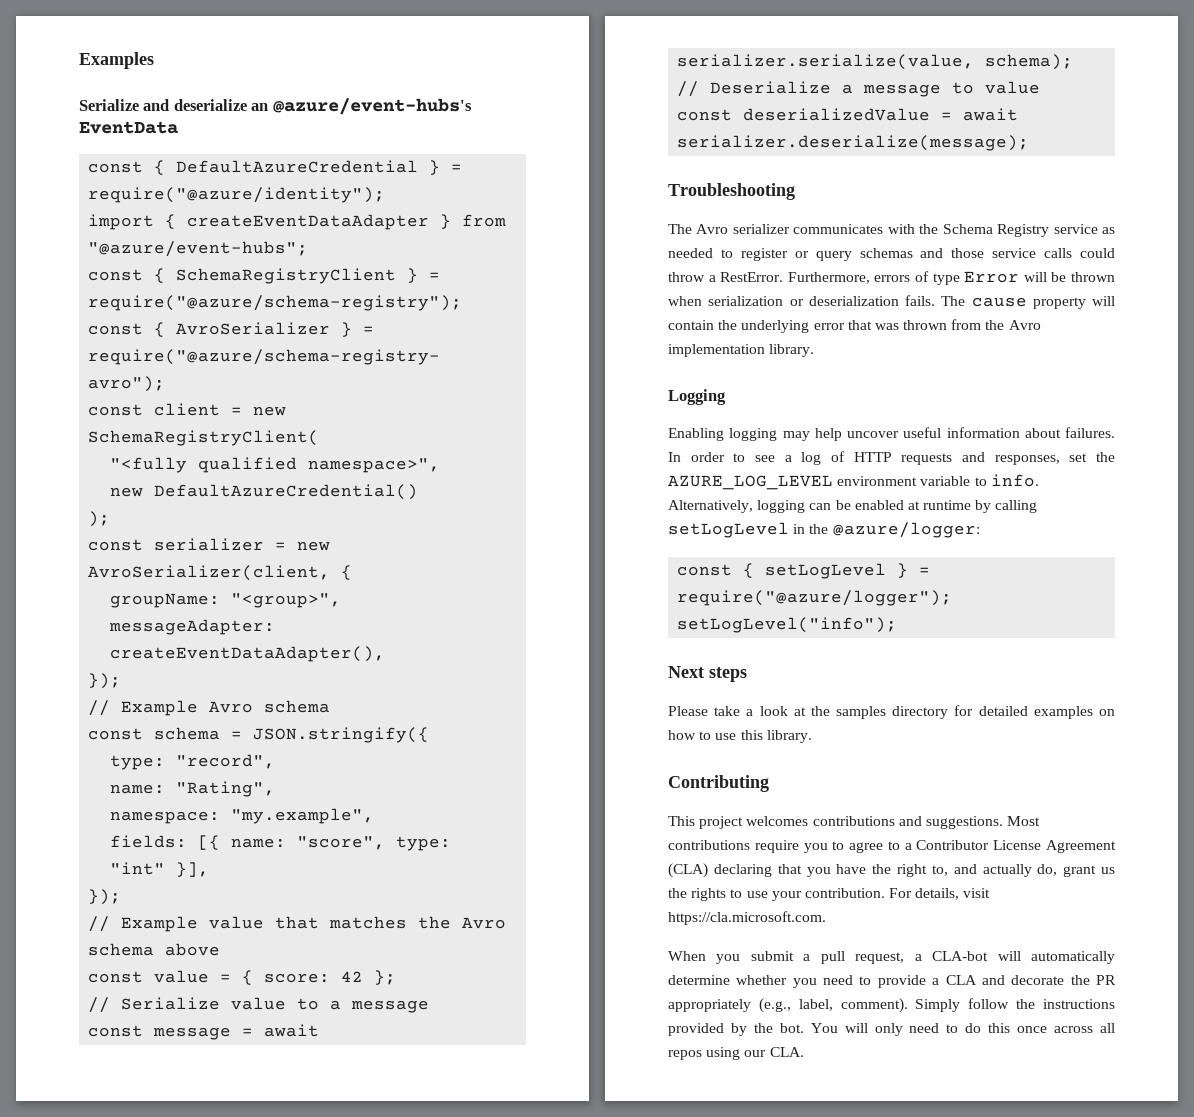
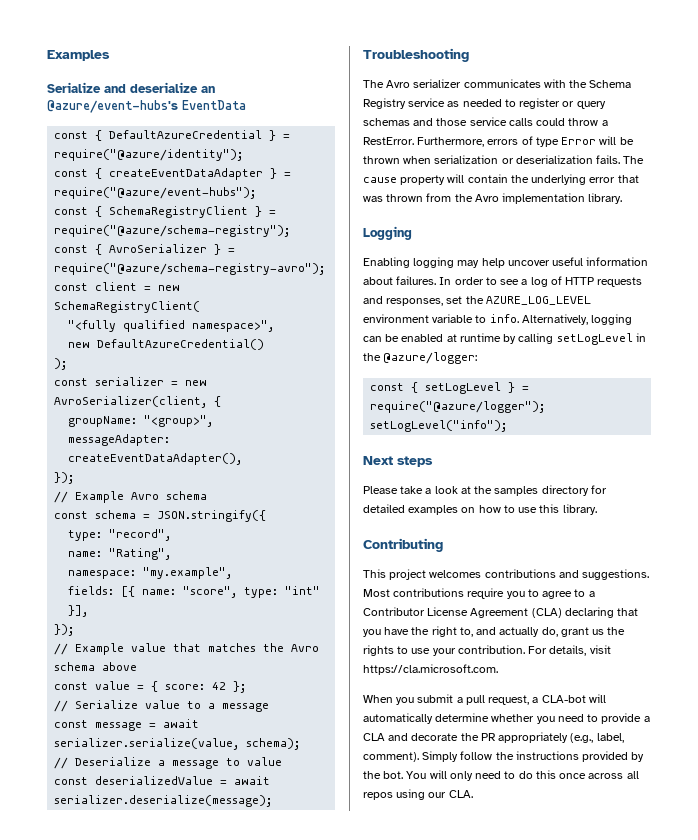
[88,214,155,230] import -> [54,169,89,177] const
[462,214,507,227] [88,241,309,257] from "@azure/event-hubs"; -> [284,172,292,177] [54,187,257,199] = require("@azure/event-hubs");

